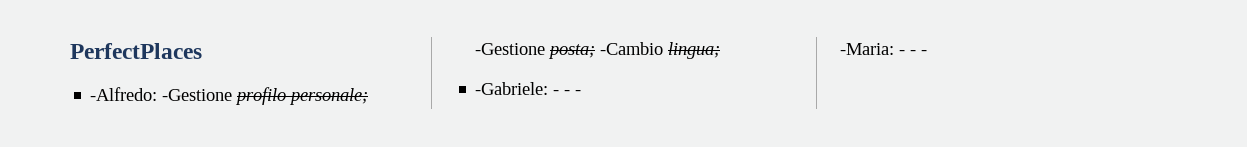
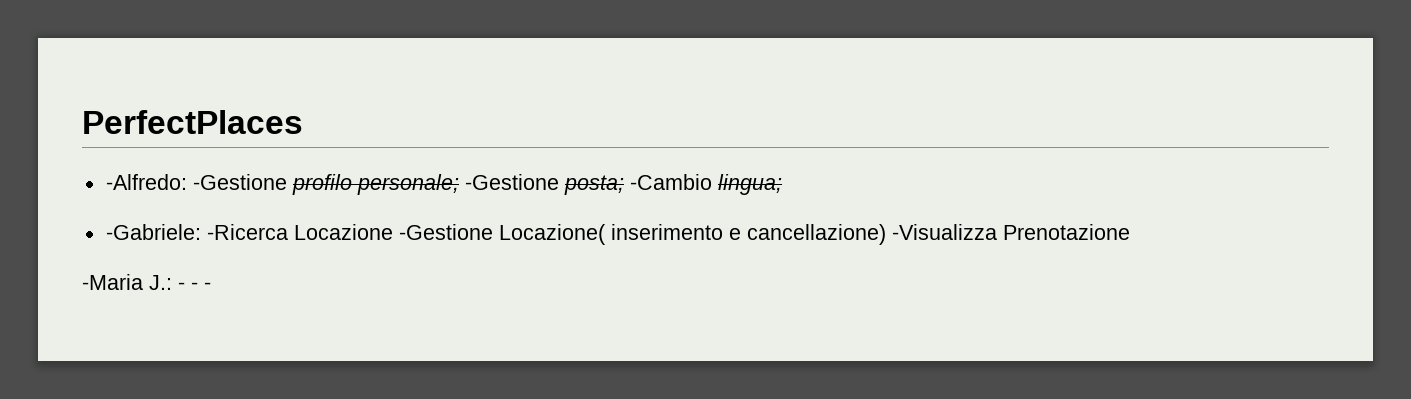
[553,90,582,95] [840,43,927,55] - - - // -Maria: - - - -> [206,224,1130,245] [82,274,211,290] -Ricerca Locazione -Gestione Locazione( inserimento e cancellazione) -Visualizza Prenotazione // -Maria J.: - - -

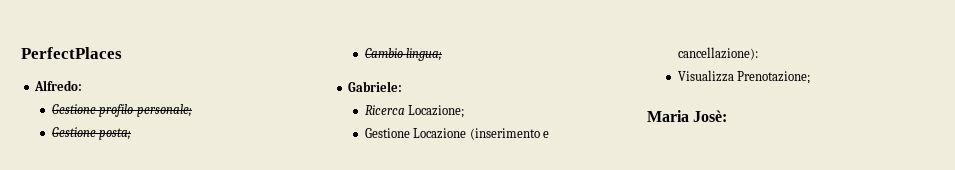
[105,174,287,190] -Alfredo: -Gestione -> [34,80,83,91] [51,104,96,114] Alfredo: // Gestione
[464,174,559,190] -Gestione -> [51,127,96,137] // Gestione
[629,174,712,190] -Cambio -> [364,48,403,58] // Cambio
[105,224,1130,245] [82,274,211,290] -Gabriele: -Ricerca Locazione -Gestione Locazione( inserimento e cancellazione) -Visualizza Prenotazione // -Maria J.: - - - -> [348,81,403,92] [364,105,465,118] [364,128,550,140] [677,47,758,60] [677,70,811,84] [647,110,728,122] Gabriele: // Ricerca Locazione; // Gestione Locazione (inserimento e cancellazione): // Visualizza Prenotazione; // Maria Josè:

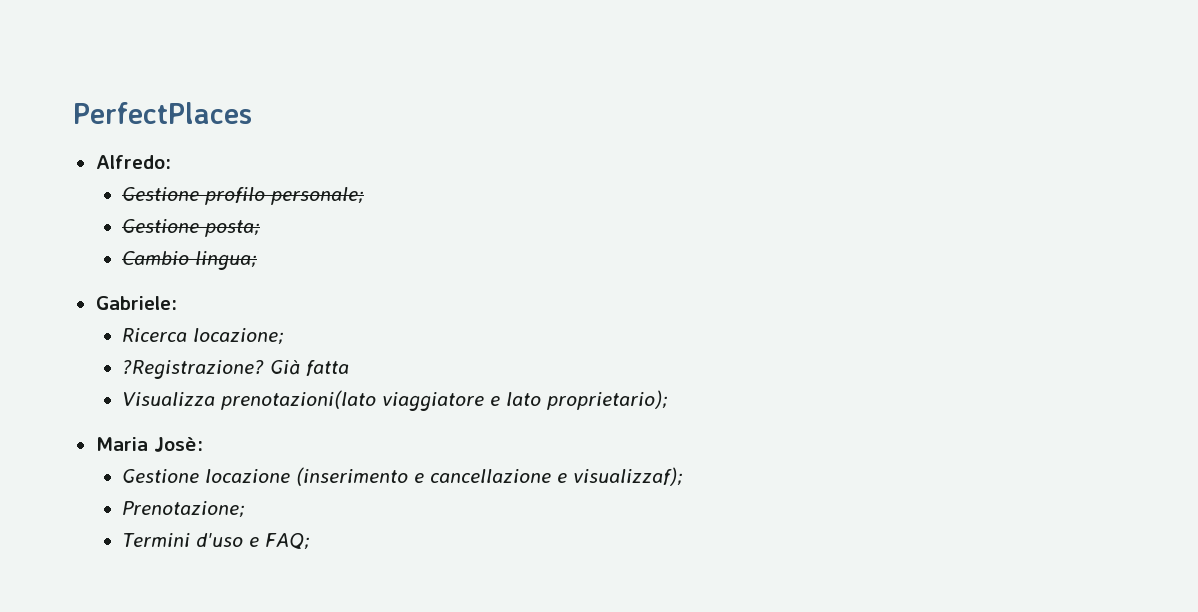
[408,105,465,118] [364,128,550,140] [677,47,758,60] [677,70,811,84] [647,110,728,122] Locazione; // Gestione Locazione (inserimento e cancellazione): // Visualizza Prenotazione; // Maria Josè: -> [193,328,285,344] [122,360,350,379] [122,390,669,411] [95,436,203,452] [122,467,684,486] [122,501,246,517] [122,533,311,549] locazione; // ?Registrazione? Già fatta // Visualizza prenotazioni(lato viaggiatore e lato proprietario); // Maria Josè: // Gestione locazione (inserimento e cancellazione e visualizzaf); // Prenotazione; // Termini d'uso e FAQ;

